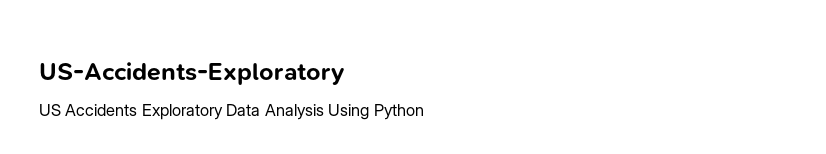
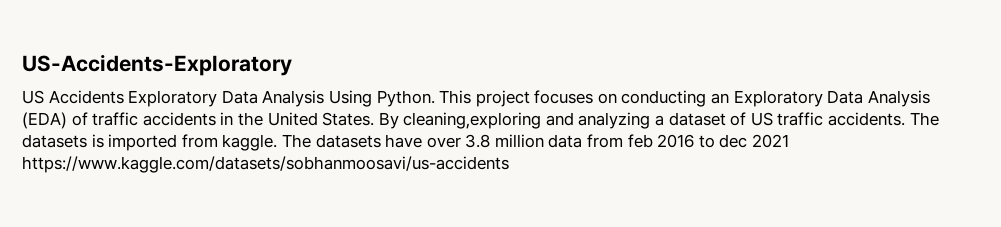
[373,104,424,120] Python -> [376,90,930,107] [22,112,939,129] [22,134,790,151] [22,156,509,173] Python. This project focuses on conducting an Exploratory Data Analysis (EDA) of traffic accidents in the United States. By cleaning,exploring and analyzing a dataset of US traffic accidents. The datasets is imported from kaggle. The datasets have over 3.8 million data from feb 2016 to dec 2021 https://www.kaggle.com/datasets/sobhanmoosavi/us-accidents

